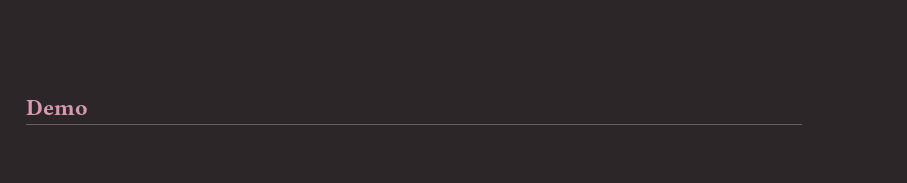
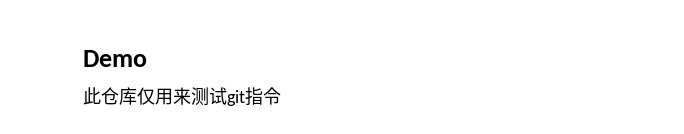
(88, 107) none -> [83,87,281,106] // 此仓库仅用来测试git指令

